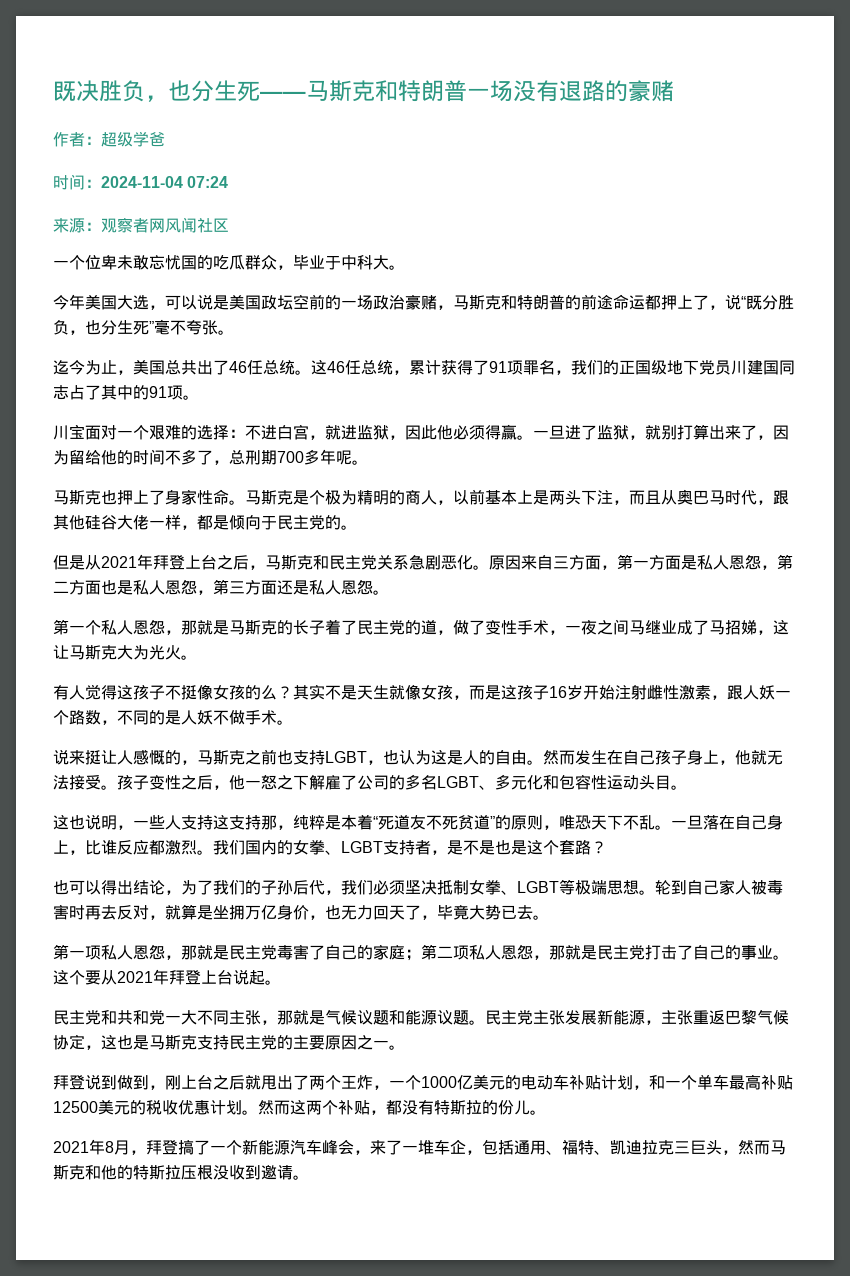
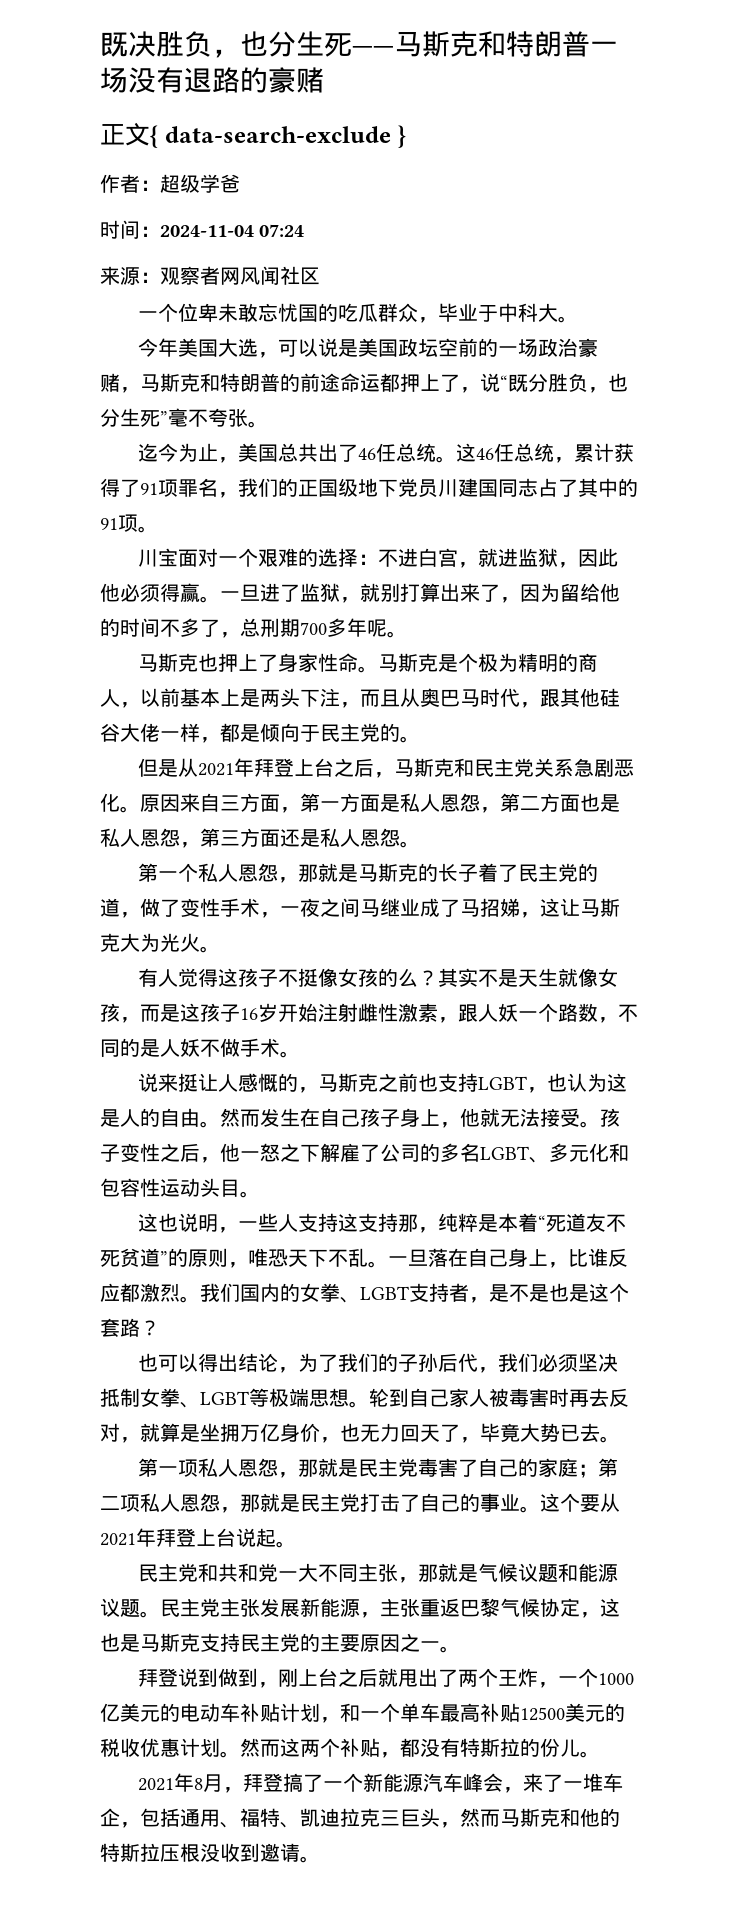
(674, 91) none -> [100,122,406,148] // 正文{ data-search-exclude }

